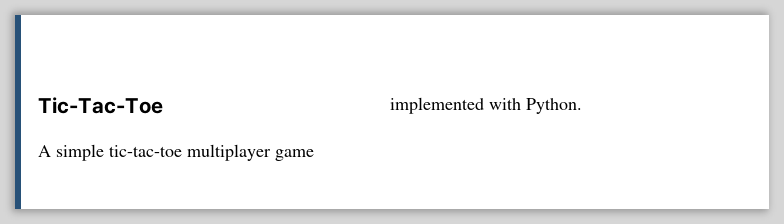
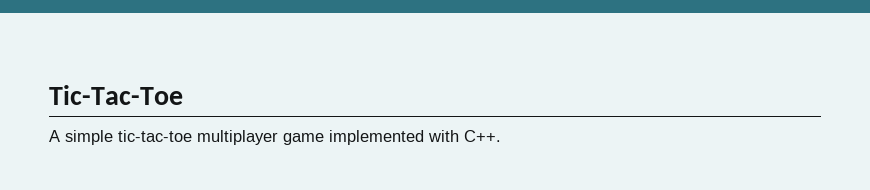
[526,98,582,114] Python. -> [464,130,501,142] C++.

